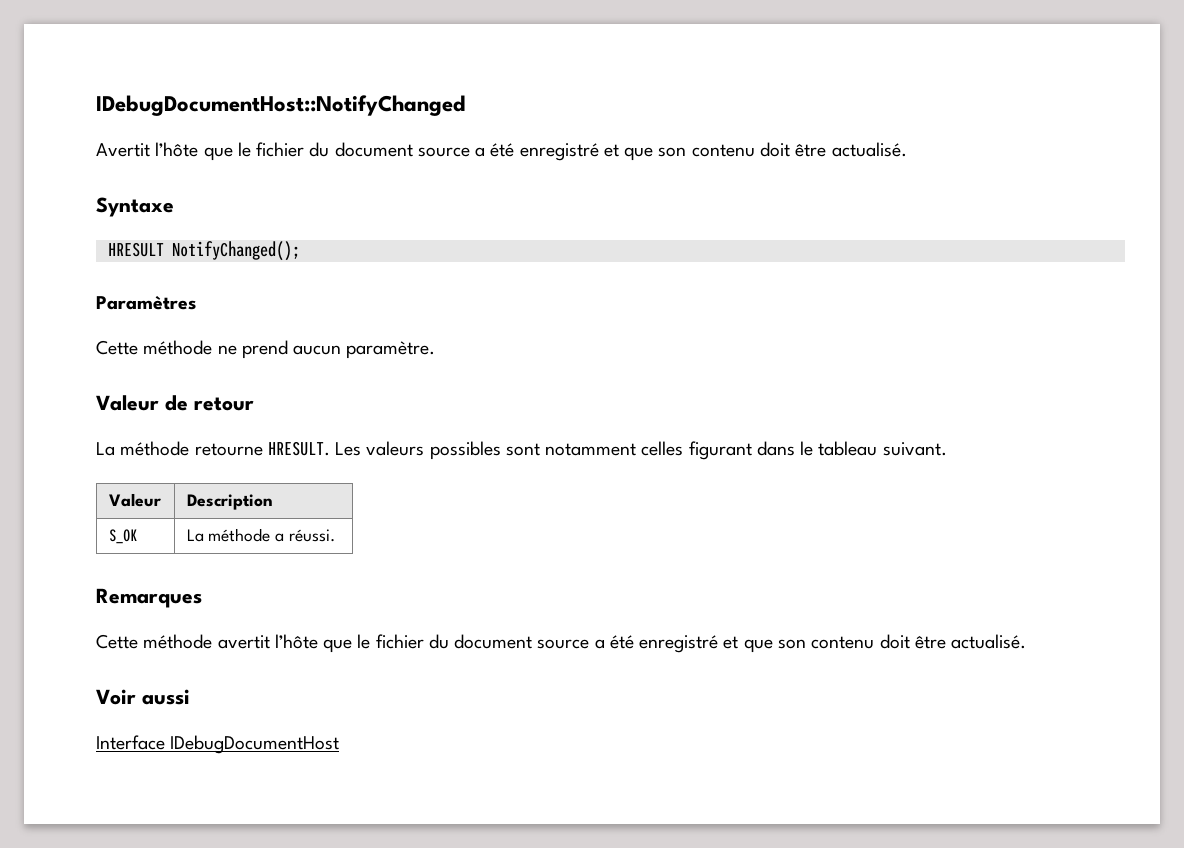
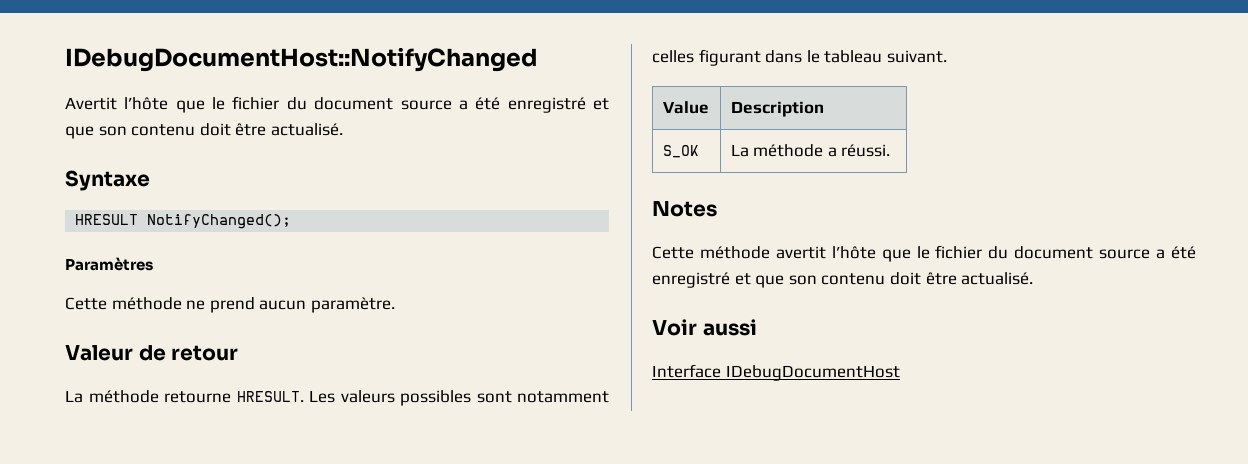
[108,493,161,507] Valeur -> [662,101,709,114] Value
[96,588,202,608] Remarques -> [652,201,717,217] Notes

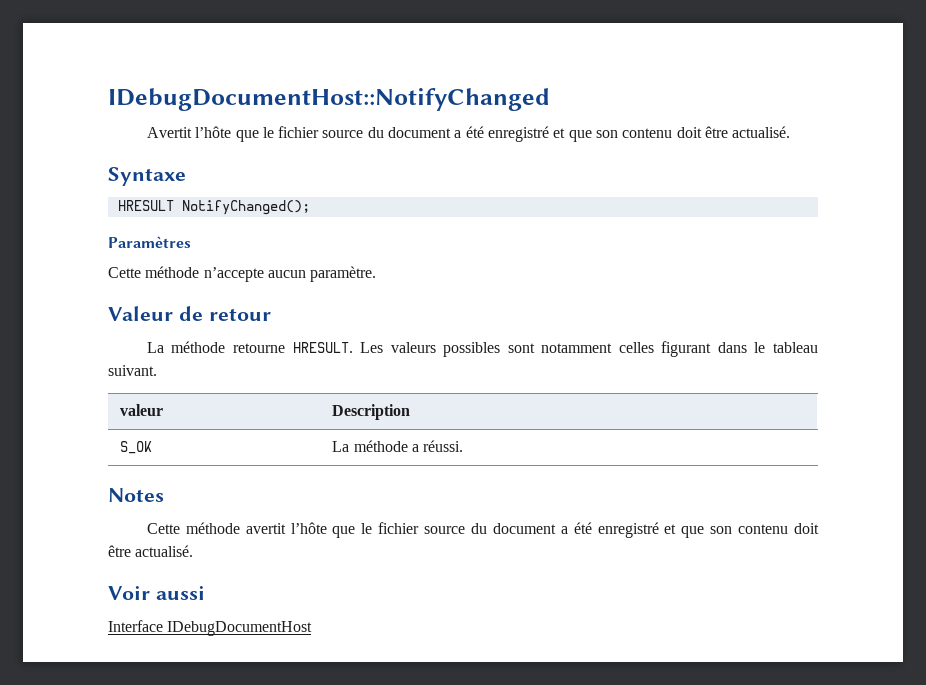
[286,97,452,110] du document source -> [322,127,452,138] source du document
[186,297,255,313] ne prend -> [203,267,264,282] n’accepte
[662,101,709,114] Value -> [120,404,164,416] valeur
[988,246,1151,259] du document source -> [424,523,556,534] source du document

